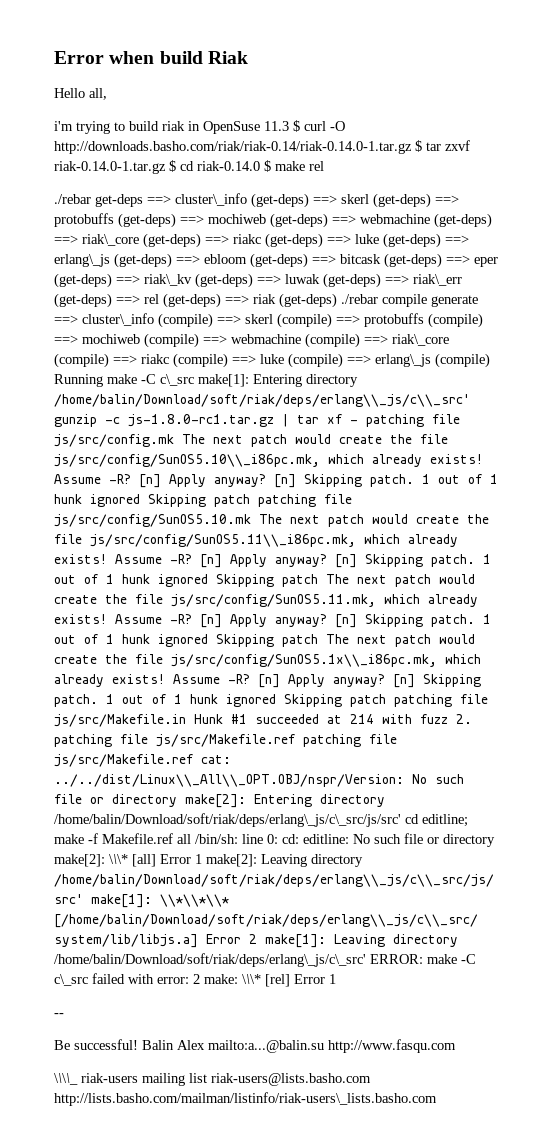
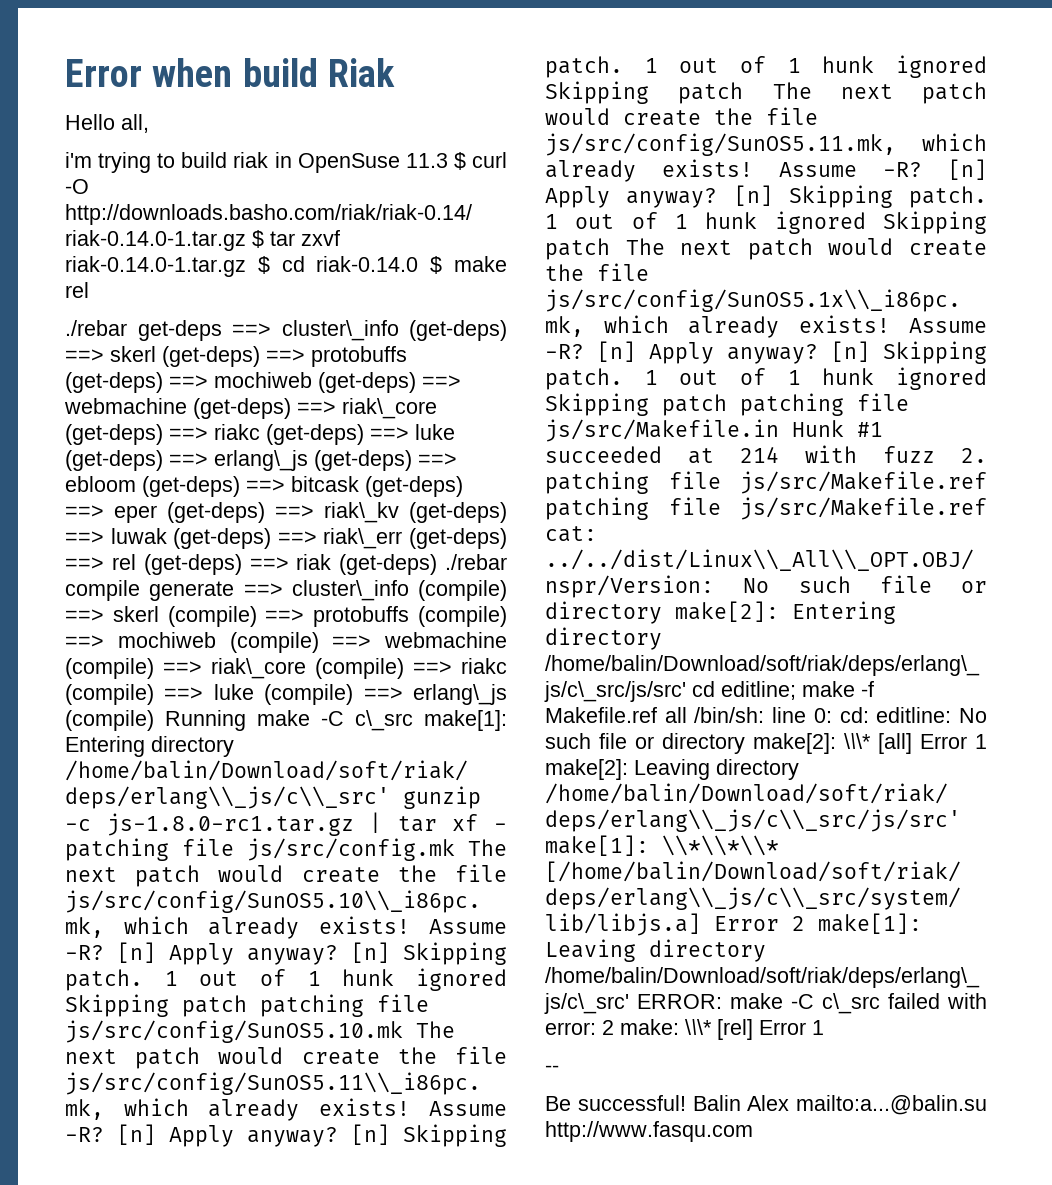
[54,1073,371,1086] [54,1092,437,1106] // \\\\_ riak-users mailing list riak-users@lists.basho.com http://lists.basho.com/mailman/listinfo/riak-users\_lists.basho.com -> (753, 1131) none

